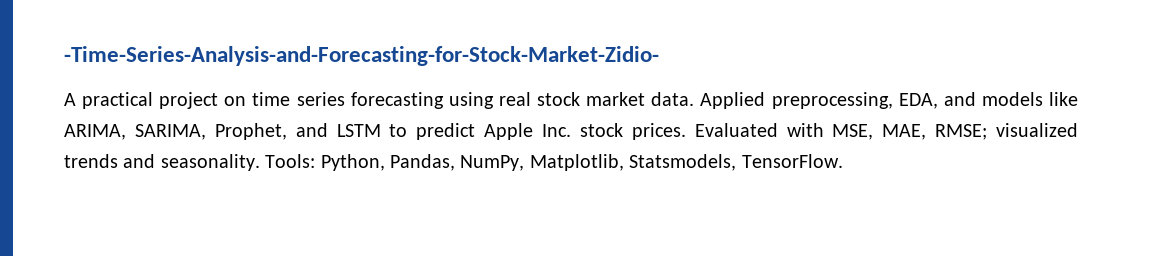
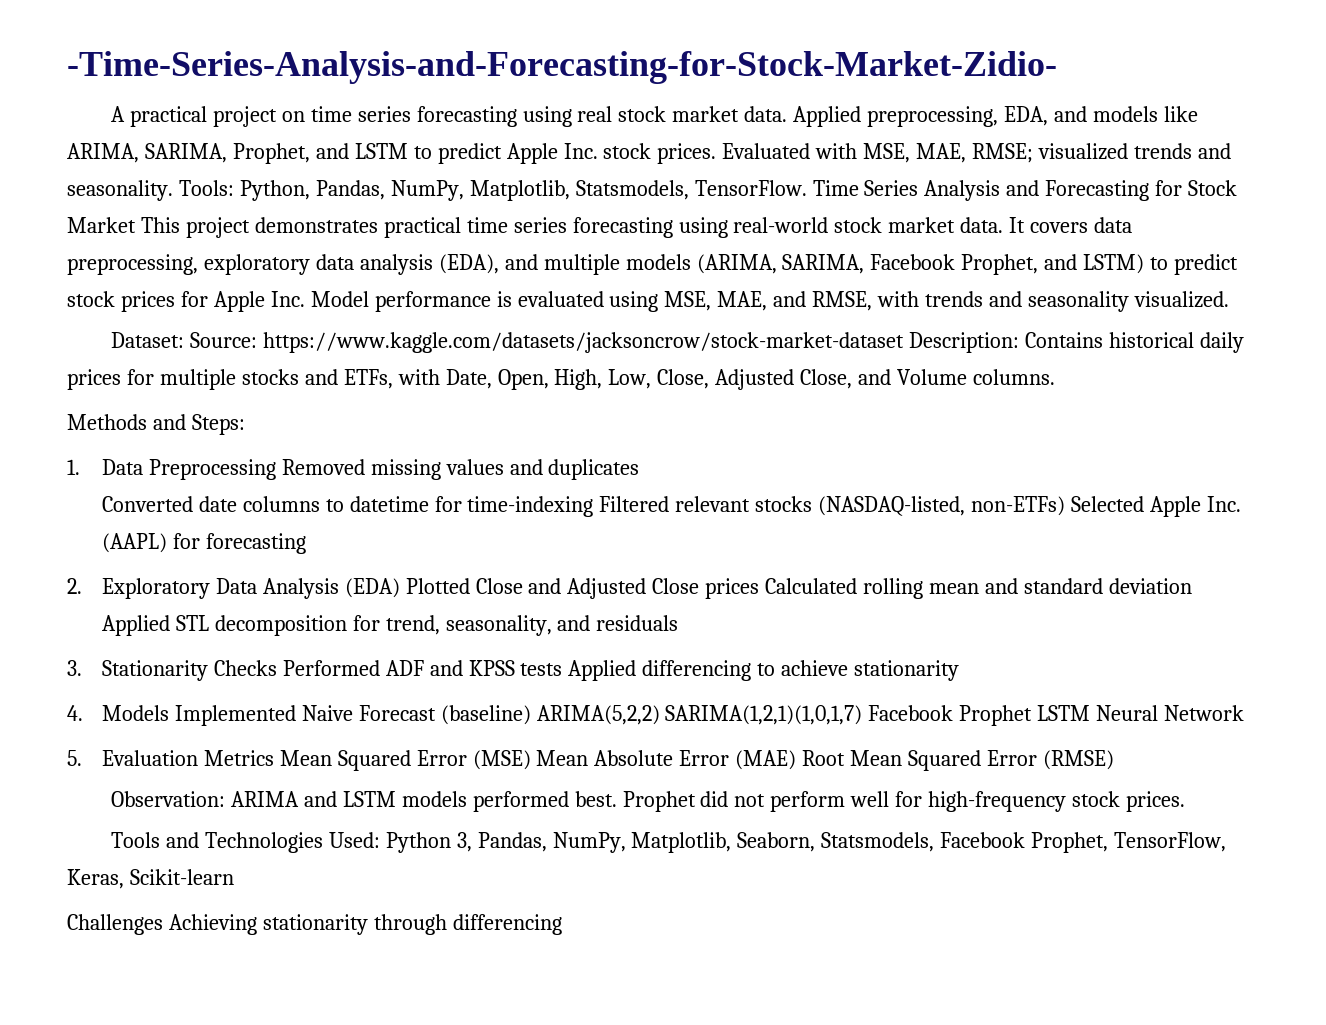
(843, 161) none -> [812,180,1238,201] [67,217,1133,238] [67,254,1239,275] [67,291,1229,312] [110,332,1244,353] [67,369,1056,390] [67,414,245,435] [67,459,640,480] [101,496,1241,517] [101,533,306,554] [67,578,1192,599] [101,615,679,636] [67,660,960,681] [67,705,1245,726] [67,750,1114,771] [110,791,1186,812] [110,832,1227,853] [67,869,234,889] [67,914,562,935] Time Series Analysis and Forecasting for Stock Market This project demonstrates practical time series forecasting using real-world stock market data. It covers data preprocessing, exploratory data analysis (EDA), and multiple models (ARIMA, SARIMA, Facebook Prophet, and LSTM) to predict stock prices for Apple Inc. Model performance is evaluated using MSE, MAE, and RMSE, with trends and seasonality visualized. // Dataset: Source: https://www.kaggle.com/datasets/jacksoncrow/stock-market-dataset Description: Contains historical daily prices for multiple stocks and ETFs, with Date, Open, High, Low, Close, Adjusted Close, and Volume columns. // Methods and Steps: // 1. Data Preprocessing Removed missing values and duplicates // Converted date columns to datetime for time-indexing Filtered relevant stocks (NASDAQ-listed, non-ETFs) Selected Apple Inc. (AAPL) for forecasting // 2. Exploratory Data Analysis (EDA) Plotted Close and Adjusted Close prices Calculated rolling mean and standard deviation Applied STL decomposition for trend, seasonality, and residuals // 3. Stationarity Checks Performed ADF and KPSS tests Applied differencing to achieve stationarity // 4. Models Implemented Naive Forecast (baseline) ARIMA(5,2,2) SARIMA(1,2,1)(1,0,1,7) Facebook Prophet LSTM Neural Network // 5. Evaluation Metrics Mean Squared Error (MSE) Mean Absolute Error (MAE) Root Mean Squared Error (RMSE) // Observation: ARIMA and LSTM models performed best. Prophet did not perform well for high-frequency stock prices. // Tools and Technologies Used: Python 3, Pandas, NumPy, Matplotlib, Seaborn, Statsmodels, Facebook Prophet, TensorFlow, Keras, Scikit-learn // Challenges Achieving stationarity through differencing

